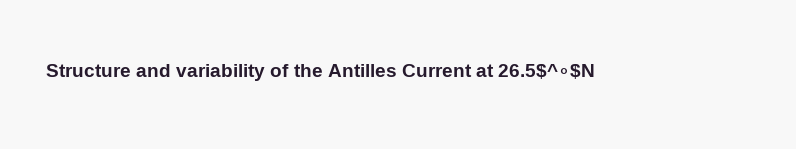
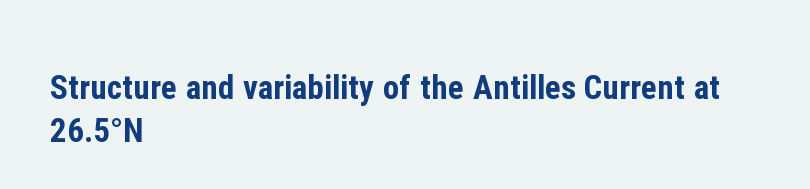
[498,64,596,79] 26.5$^∘$N -> [50,118,143,142] 26.5°N

